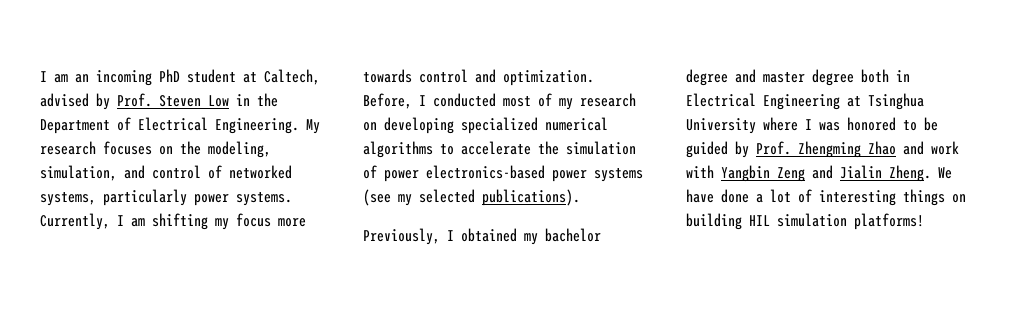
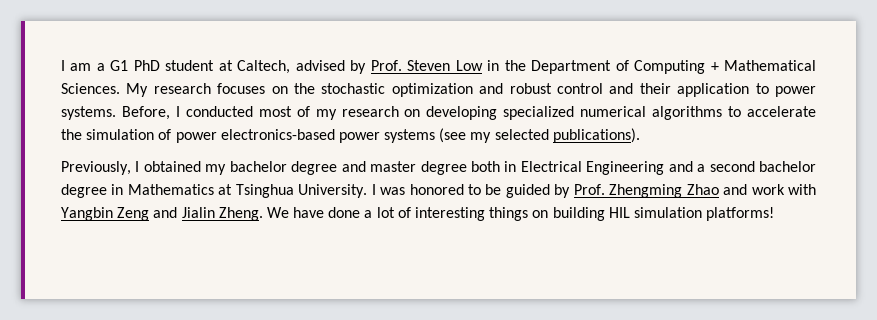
[40,70,152,86] I am an incoming -> [61,60,129,71] I am a G1
[138,117,299,134] Electrical Engineering. -> [634,60,816,74] [61,83,120,94] Computing + Mathematical Sciences.
[208,141,271,158] [40,165,292,181] [40,189,292,206] [40,213,306,230] [363,69,594,86] modeling, simulation, and control of networked systems, particularly power systems. Currently, I am shifting my focus more towards control and optimization. -> [321,83,816,97] [61,106,116,120] stochastic optimization and robust control and their application to power systems.
[847,93,924,110] [686,117,798,134] at Tsinghua University where -> [668,161,816,172] [61,184,368,198] and a second bachelor degree in Mathematics at Tsinghua University.

